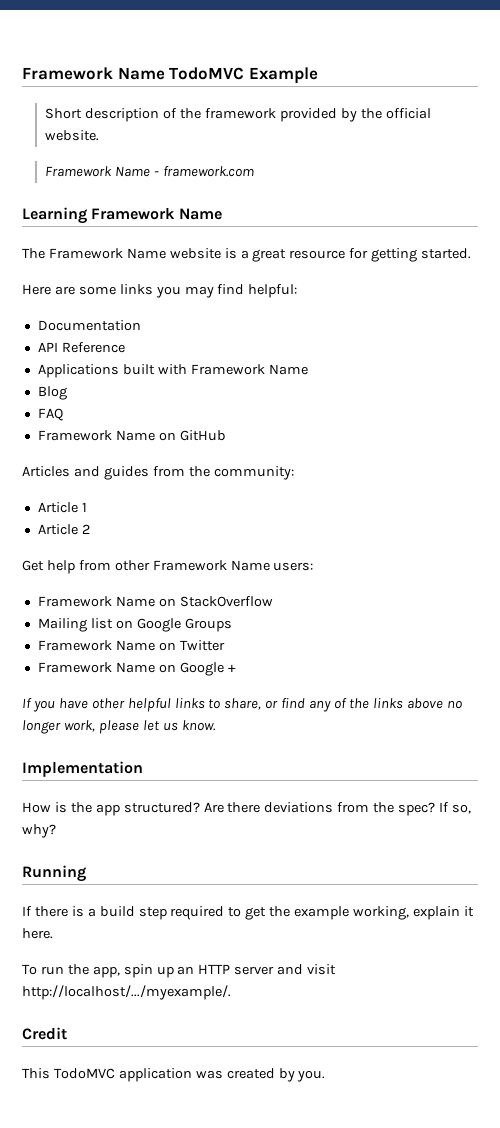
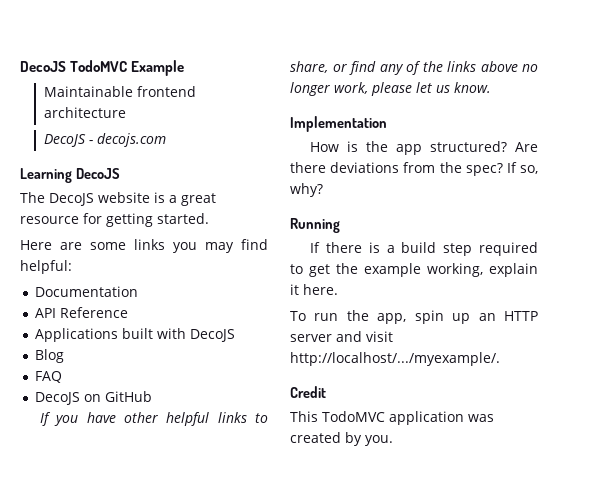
[22,67,165,80] Framework Name -> [20,61,66,72] DecoJS
[45,108,431,122] [45,130,100,141] [45,166,255,177] Short description of the framework provided by the official website. // Framework Name - framework.com -> [43,86,196,97] [43,107,126,118] [43,133,166,147] Maintainable frontend architecture // DecoJS - decojs.com
[91,208,222,220] Framework Name -> [75,168,120,179] DecoJS
[48,248,166,259] Framework Name -> [49,193,94,206] DecoJS
[190,364,308,375] Framework Name -> [189,329,235,342] DecoJS
[37,430,155,441] Framework Name -> [34,392,80,405] DecoJS
[22,466,294,480] [37,502,87,513] [37,524,90,535] [22,560,314,574] [37,596,273,607] [37,618,232,632] [37,640,225,651] [37,662,236,676] // Articles and guides from the community: // Article 1 // Article 2 // Get help from other Framework Name users: // Framework Name on StackOverflow // Mailing list on Google Groups // Framework Name on Twitter // Framework Name on Google + -> (152, 396) none

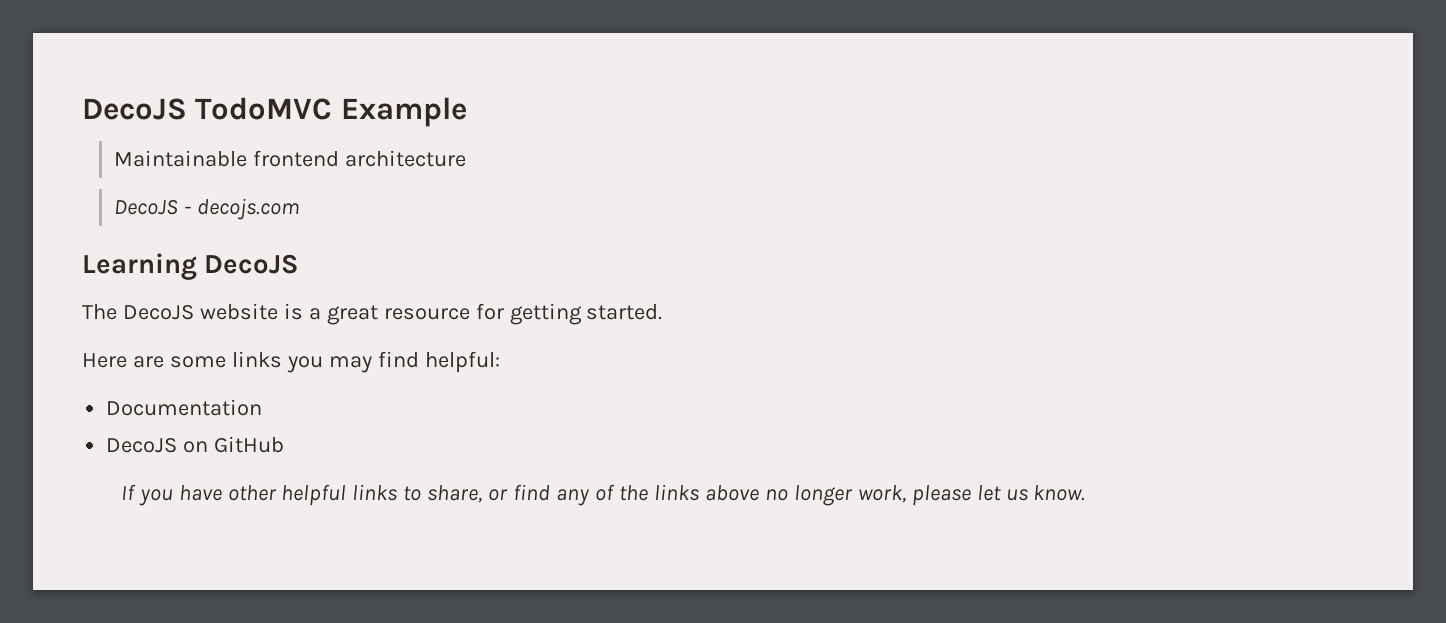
[34,307,128,318] [34,328,235,342] [34,349,64,363] [34,371,62,383] // API Reference // Applications built with DecoJS // Blog // FAQ -> (263, 407) none
[290,116,387,132] [310,141,538,155] [290,162,538,176] [290,183,323,197] [290,218,340,233] [310,242,538,256] [290,263,538,277] [290,284,338,295] [290,310,538,324] [290,331,393,342] [290,352,500,366] [290,386,326,398] [290,411,494,425] [290,432,393,446] // Implementation // How is the app structured? Are there deviations from the spec? If so, why? // Running // If there is a build step required to get the example working, explain it here. // To run the app, spin up an HTTP server and visit http://localhost/.../myexample/. // Credit // This TodoMVC application was created by you. -> (1086, 493) none

